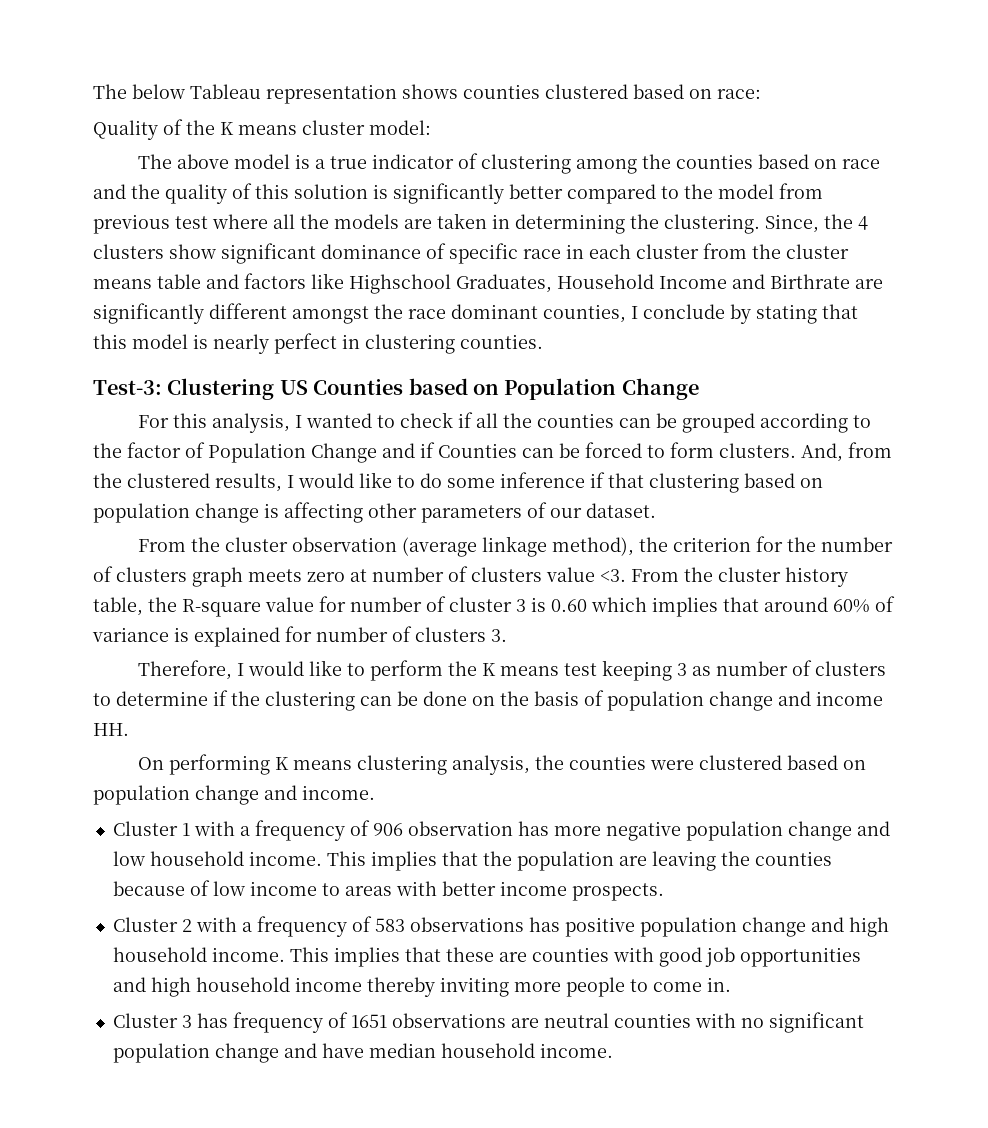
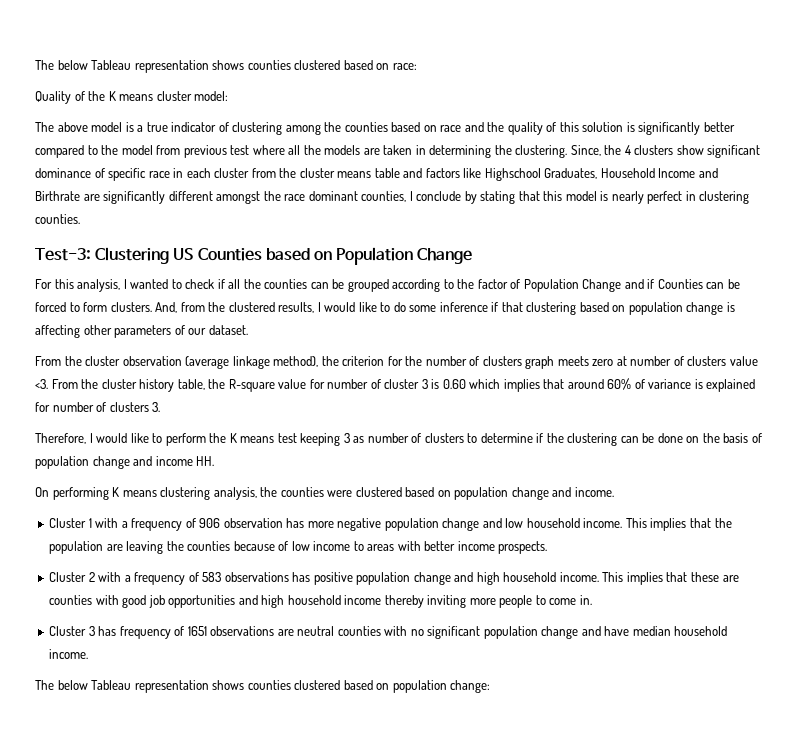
(613, 1050) none -> [35,680,491,693] // The below Tableau representation shows counties clustered based on population change:

